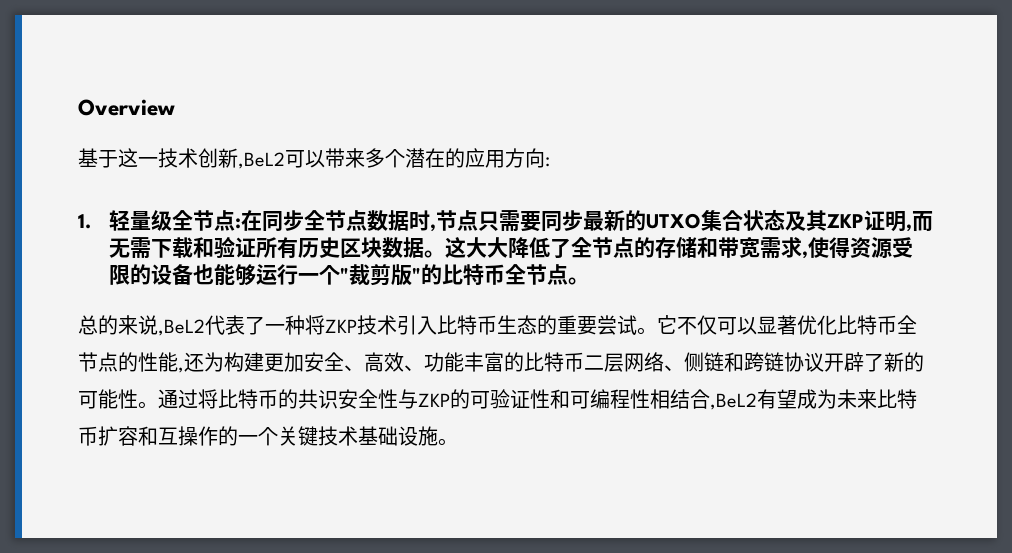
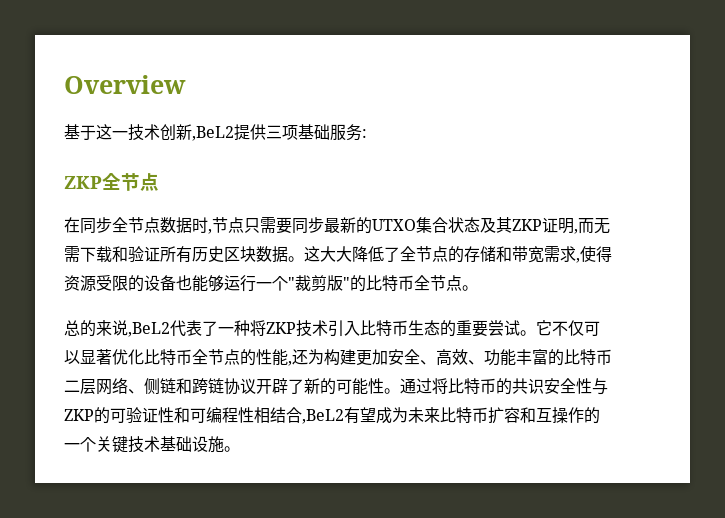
[285,148,545,168] 可以带来多个潜在的应用方向 -> [234,124,362,141] 提供三项基础服务
[78,210,242,231] 1.轻量级全节点: -> [64,173,159,191] ZKP全节点 //

